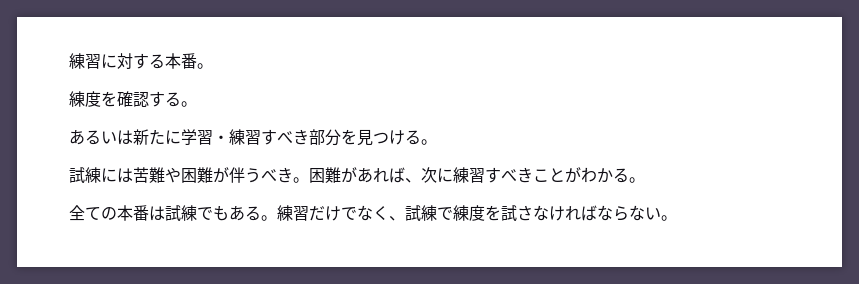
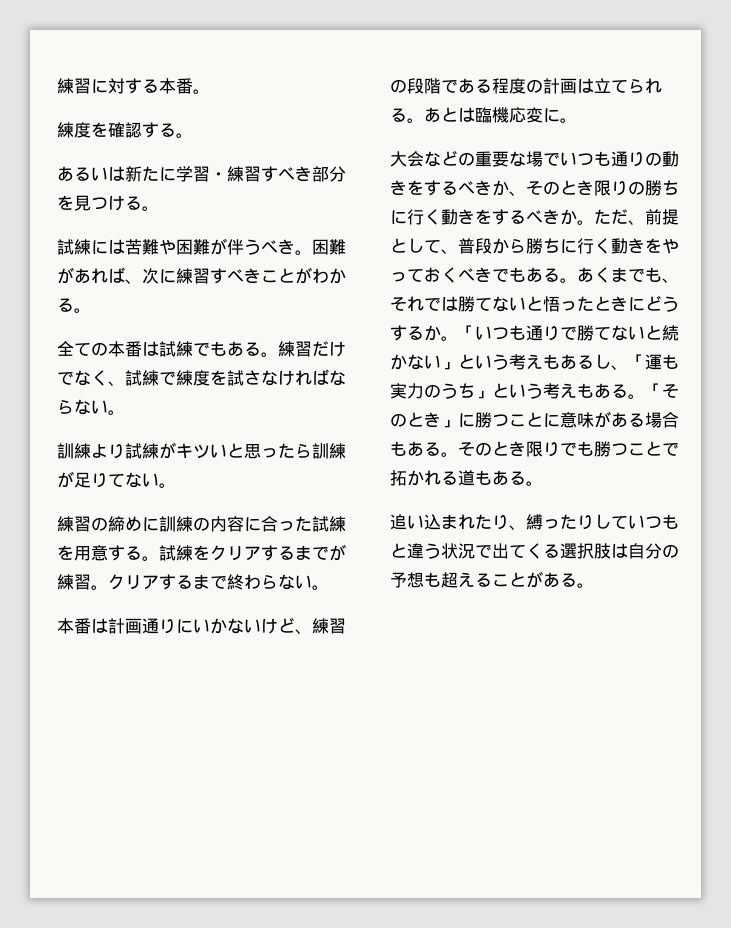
(677, 218) none -> [57,442,346,459] [57,471,176,488] [57,516,346,532] [57,544,346,561] [57,574,329,590] [57,617,346,634] [390,78,662,94] [390,107,577,123] [390,150,679,167] [390,180,679,196] [390,209,679,225] [390,238,679,254] [390,267,679,283] [390,295,679,312] [390,325,679,341] [390,354,679,370] [390,383,679,399] [390,411,679,428] [390,441,679,457] [390,470,543,486] [390,514,679,530] [390,543,679,559] [390,571,594,588] // 訓練より試練がキツいと思ったら訓練が足りてない。 // 練習の締めに訓練の内容に合った試練を用意する。試練をクリアするまでが練習。クリアするまで終わらない。 // 本番は計画通りにいかないけど、練習の段階である程度の計画は立てられる。あとは臨機応変に。 // 大会などの重要な場でいつも通りの動きをするべきか、そのとき限りの勝ちに行く動きをするべきか。ただ、前提として、普段から勝ちに行く動きをやっておくべきでもある。あくまでも、それでは勝てないと悟ったときにどうするか。「いつも通りで勝てないと続かない」という考えもあるし、「運も実力のうち」という考えもある。「そのとき」に勝つことに意味がある場合もある。そのとき限りでも勝つことで拓かれる道もある。 // 追い込まれたり、縛ったりしていつもと違う状況で出てくる選択肢は自分の予想も超えることがある。

